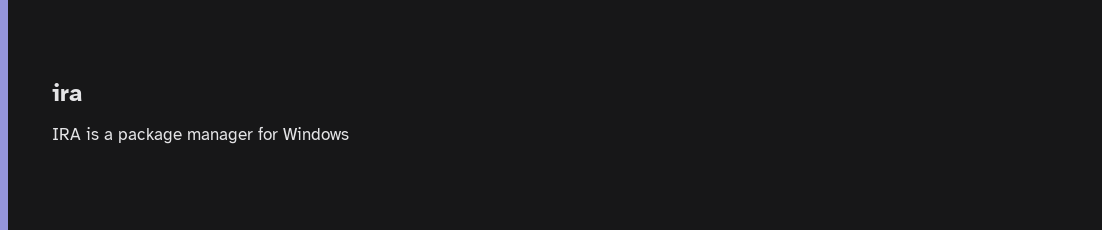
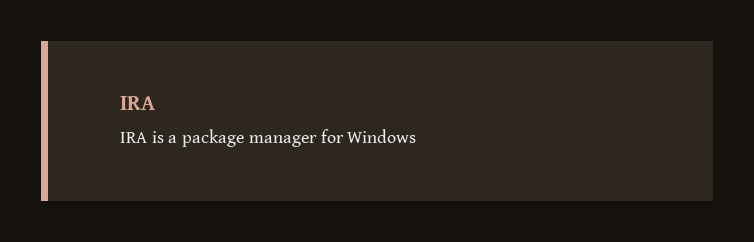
[52,83,82,101] ira -> [120,96,155,110] IRA

